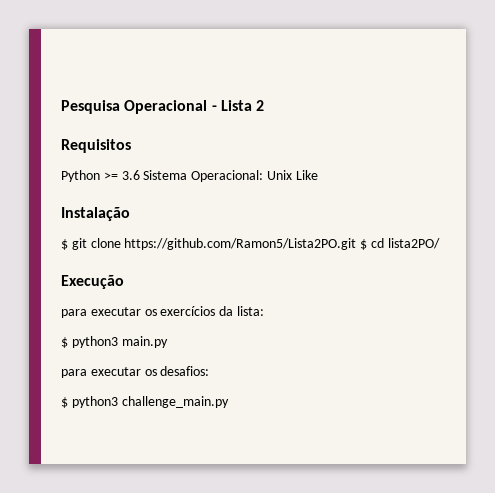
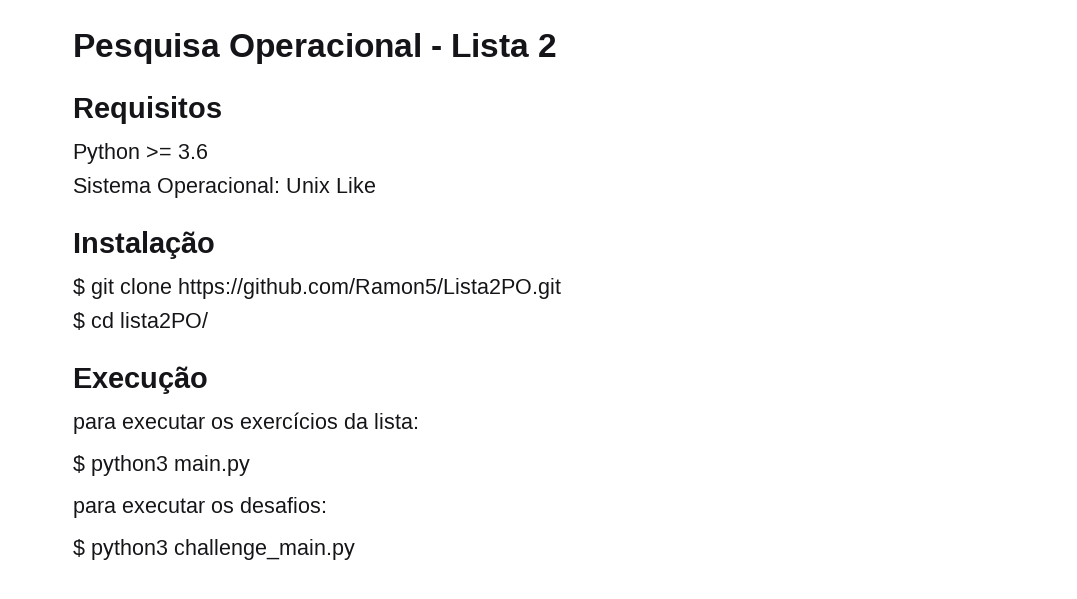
(140, 175) none -> (208, 151) //
(357, 244) none -> (561, 288) //

